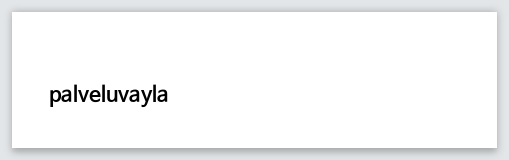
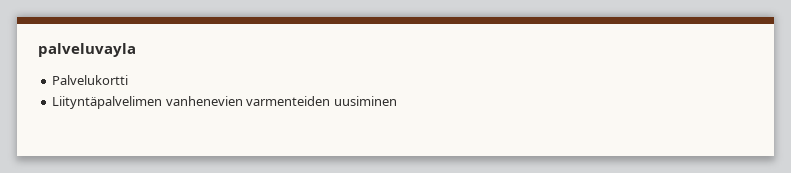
(169, 96) none -> [52,75,129,85] [52,96,397,109] // Palvelukortti // Liityntäpalvelimen vanhenevien varmenteiden uusiminen

